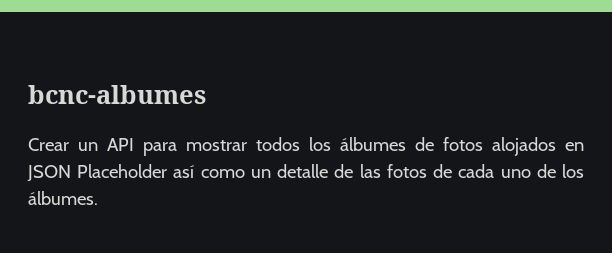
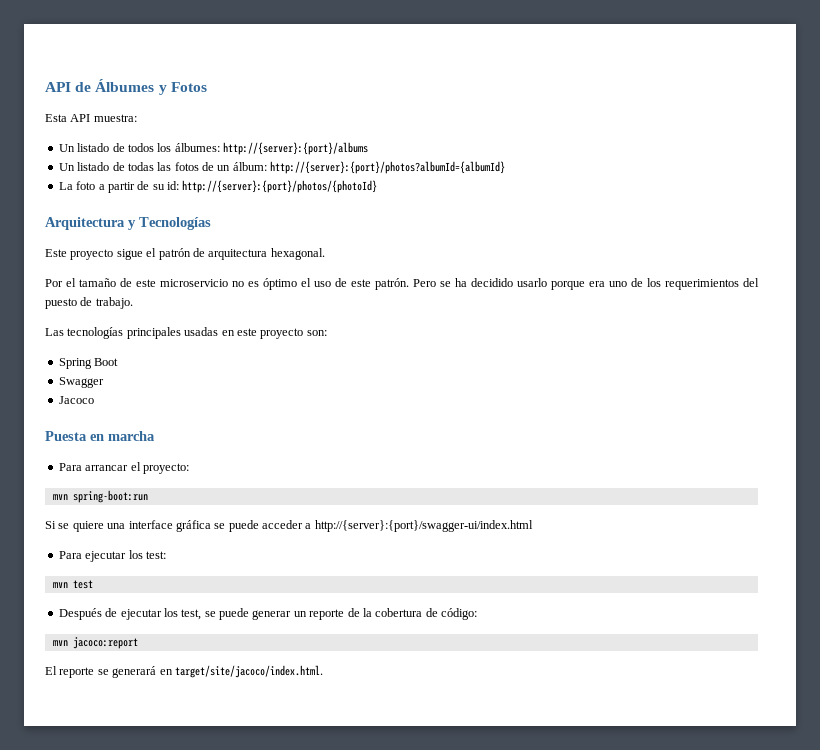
[28,85,206,104] [28,137,584,156] [27,164,584,182] [28,191,98,205] bcnc-albumes // Crear un API para mostrar todos los álbumes de fotos alojados en JSON Placeholder así como un detalle de las fotos de cada uno de los álbumes. -> [45,79,207,95] [45,114,137,122] [58,142,368,155] [58,161,506,174] [58,180,378,193] [45,217,211,230] [45,248,325,260] [45,278,759,290] [45,297,133,309] [45,327,327,339] [58,358,119,369] [58,377,104,388] [58,396,94,404] [45,431,155,441] [58,462,189,474] [52,490,148,503] [45,520,533,532] [58,550,166,562] [52,580,93,589] [58,608,477,620] [52,637,138,649] [45,665,323,678] API de Álbumes y Fotos // Esta API muestra: // Un listado de todos los álbumes: http://{server}:{port}/albums // Un listado de todas las fotos de un álbum: http://{server}:{port}/photos?albumId={albumId} // La foto a partir de su id: http://{server}:{port}/photos/{photoId} // Arquitectura y Tecnologías // Este proyecto sigue el patrón de arquitectura hexagonal. // Por el tamaño de este microservicio no es óptimo el uso de este patrón. Pero se ha decidido usarlo porque era uno de los requerimientos del puesto de trabajo. // Las tecnologías principales usadas en este proyecto son: // Spring Boot // Swagger // Jacoco // Puesta en marcha // Para arrancar el proyecto: // mvn spring-boot:run // Si se quiere una interface gráfica se puede acceder a http://{server}:{port}/swagger-ui/index.html // Para ejecutar los test: // mvn test // Después de ejecutar los test, se puede generar un reporte de la cobertura de código: // mvn jacoco:report // El reporte se generará en target/site/jacoco/index.html.

